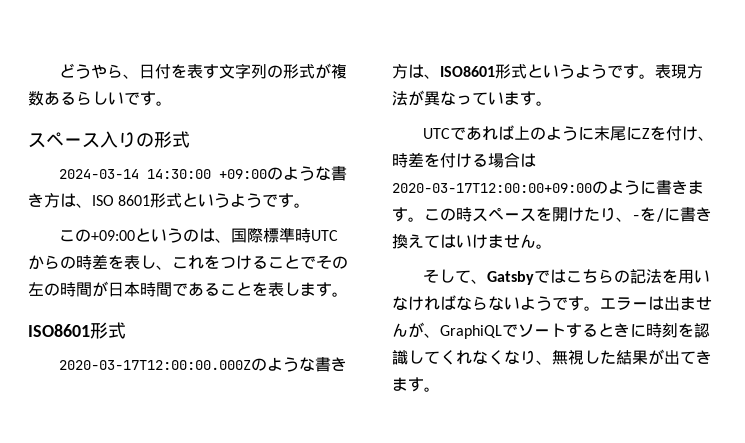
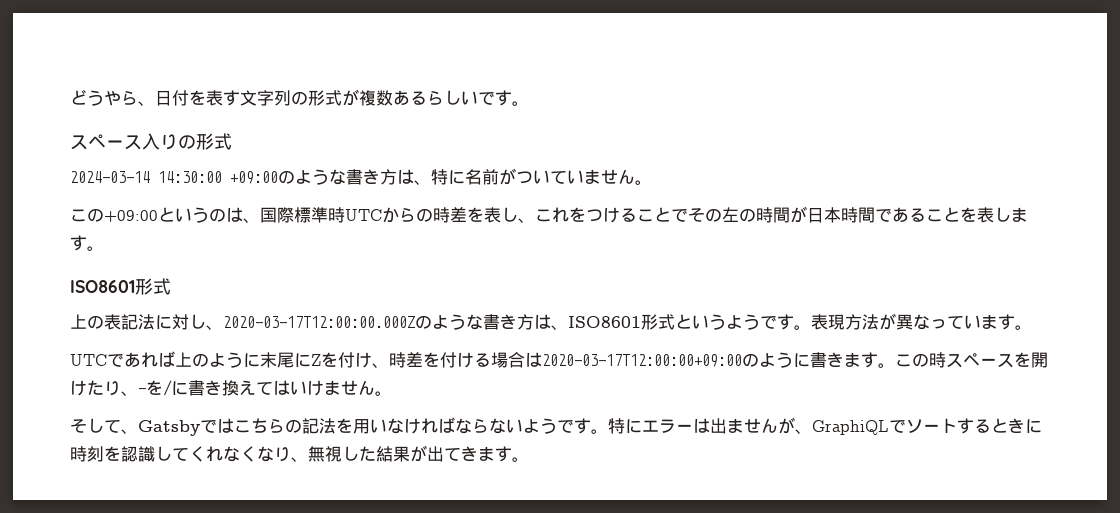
[92,193,295,208] ISO 8601形式というようです -> [431,168,635,185] 特に名前がついていません
(126, 330) none -> [70,314,223,330] 上の表記法に対し、
(600, 308) none -> [608,418,642,434] 特に

